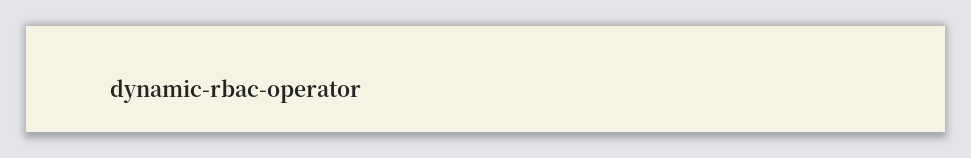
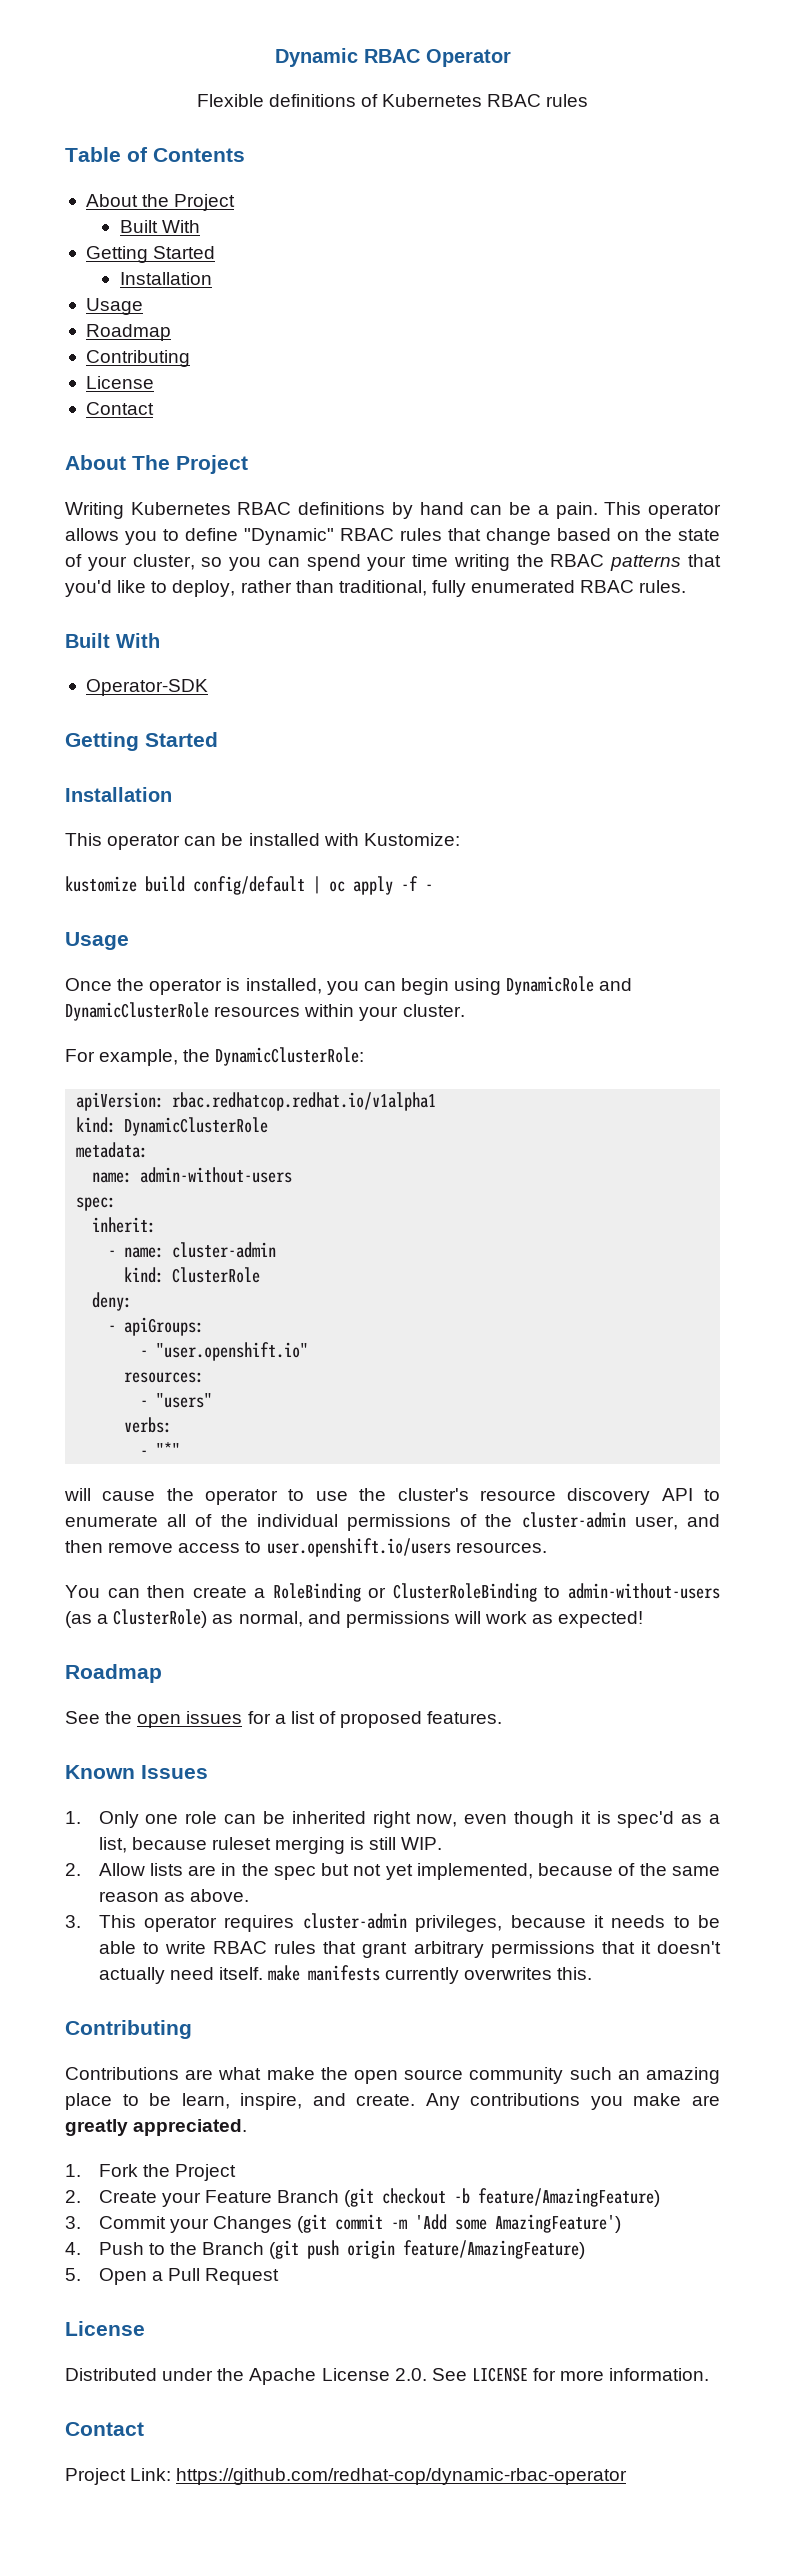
[110,79,361,103] dynamic-rbac-operator -> [274,48,511,67] [196,94,589,107] [65,147,245,162] [85,194,236,211] [119,220,200,233] [85,246,216,263] [119,272,212,285] [85,298,143,315] [85,324,171,341] [85,350,190,367] [85,376,154,389] [85,402,154,415] [65,455,248,474] [65,502,722,519] [65,528,720,545] [65,554,721,571] [65,580,687,597] [65,633,160,648] [85,679,208,696] [65,732,218,751] [65,787,172,802] [65,833,460,850] [65,876,433,895] [65,932,129,950] [65,976,633,995] [65,1002,465,1021] [65,1047,365,1066] [76,1092,437,1111] [76,1117,269,1136] [76,1142,149,1158] [92,1167,293,1183] [76,1197,117,1211] [92,1217,157,1233] [108,1242,277,1258] [124,1267,261,1283] [92,1292,133,1311] [108,1317,205,1336] [140,1342,309,1361] [124,1372,205,1383] [140,1393,213,1408] [124,1417,173,1433] [140,1442,181,1457] [64,1488,721,1505] [65,1512,721,1531] [65,1538,547,1557] [65,1583,720,1602] [65,1609,644,1628] [65,1664,162,1683] [65,1711,503,1728] [65,1765,208,1779] [65,1811,721,1828] [98,1837,443,1854] [65,1863,720,1880] [98,1889,249,1902] [65,1913,720,1932] [98,1941,722,1958] [98,1965,593,1984] [65,2020,192,2039] [65,2067,721,2084] [65,2093,720,2110] [65,2119,248,2136] [65,2164,236,2181] [65,2188,661,2207] [65,2214,622,2233] [65,2240,586,2259] [65,2268,280,2285] [65,2321,145,2336] [65,2367,710,2385] [65,2422,144,2436] [65,2468,628,2485] Dynamic RBAC Operator // Flexible definitions of Kubernetes RBAC rules // Table of Contents // About the Project // Built With // Getting Started // Installation // Usage // Roadmap // Contributing // License // Contact // About The Project // Writing Kubernetes RBAC definitions by hand can be a pain. This operator allows you to define "Dynamic" RBAC rules that change based on the state of your cluster, so you can spend your time writing the RBAC patterns that you'd like to deploy, rather than traditional, fully enumerated RBAC rules. // Built With // Operator-SDK // Getting Started // Installation // This operator can be installed with Kustomize: // kustomize build config/default | oc apply -f - // Usage // Once the operator is installed, you can begin using DynamicRole and DynamicClusterRole resources within your cluster. // For example, the DynamicClusterRole: // apiVersion: rbac.redhatcop.redhat.io/v1alpha1 // kind: DynamicClusterRole // metadata: // name: admin-without-users // spec: // inherit: // - name: cluster-admin // kind: ClusterRole // deny: // - apiGroups: // - "user.openshift.io" // resources: // - "users" // verbs: // - "*" // will cause the operator to use the cluster's resource discovery API to enumerate all of the individual permissions of the cluster-admin user, and then remove access to user.openshift.io/users resources. // You can then create a RoleBinding or ClusterRoleBinding to admin-without-users (as a ClusterRole) as normal, and permissions will work as expected! // Roadmap // See the open issues for a list of proposed features. // Known Issues // 1. Only one role can be inherited right now, even though it is spec'd as a list, because ruleset merging is still WIP. // 2. Allow lists are in the spec but not yet implemented, because of the same reason as above. // 3. This operator requires cluster-admin privileges, because it needs to be able to write RBAC rules that grant arbitrary permissions that it doesn't actually need itself. make manifests currently overwrites this. // Contributing // Contributions are what make the open source community such an amazing place to be learn, inspire, and create. Any contributions you make are greatly appreciated. // 1. Fork the Project // 2. Create your Feature Branch (git checkout -b feature/AmazingFeature) // 3. Commit your Changes (git commit -m 'Add some AmazingFeature') // 4. Push to the Branch (git push origin feature/AmazingFeature) // 5. Open a Pull Request // License // Distributed under the Apache License 2.0. See LICENSE for more information. // Contact // Project Link: https://github.com/redhat-cop/dynamic-rbac-operator

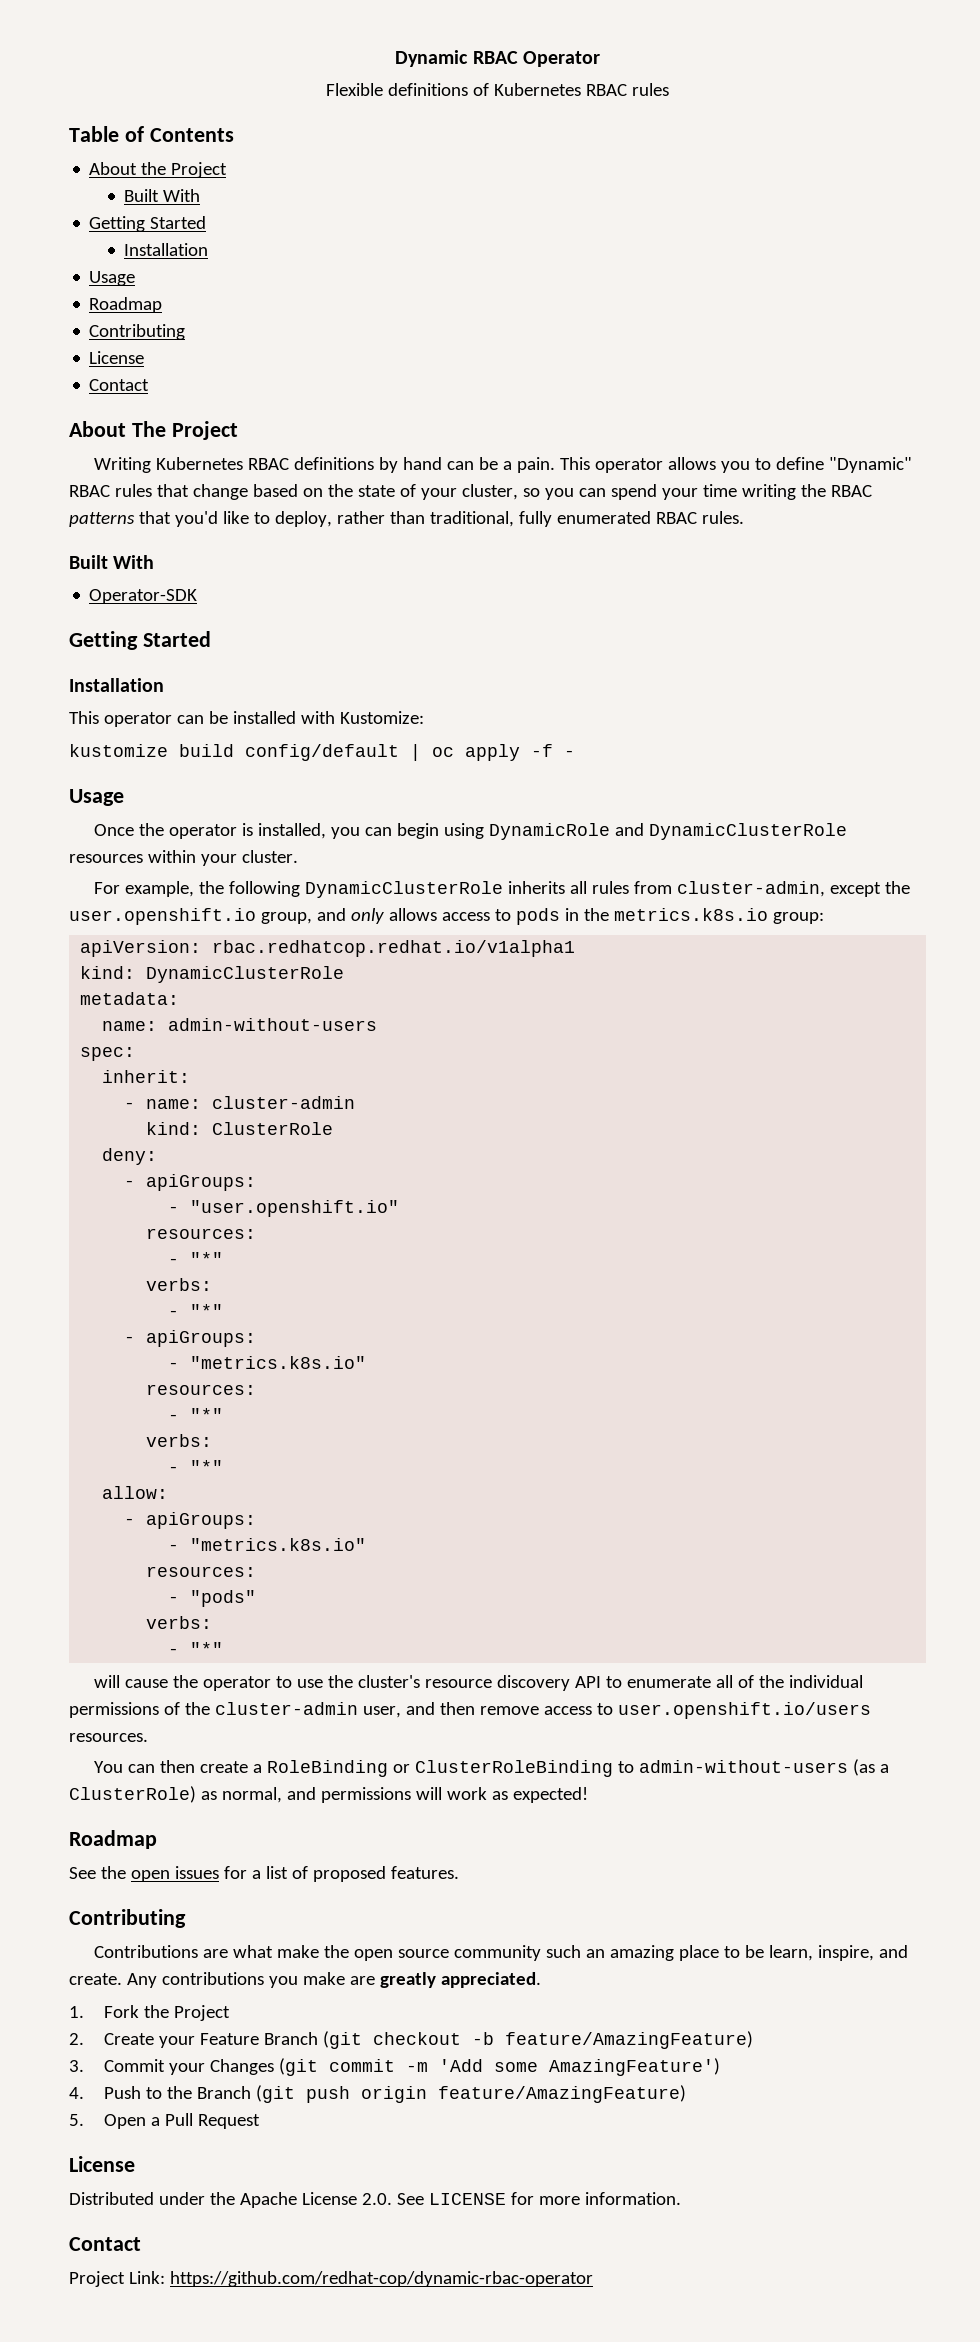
[215,1047,365,1066] DynamicClusterRole: -> [229,881,911,898] [69,908,824,925] following DynamicClusterRole inherits all rules from cluster-admin, except the user.openshift.io group, and only allows access to pods in the metrics.k8s.io group:
[156,1393,213,1408] "users" -> [190,1252,224,1265] [146,1278,213,1291] [168,1304,224,1317] [124,1330,257,1347] [168,1356,367,1369] [146,1384,257,1395] [168,1408,224,1421] [146,1434,213,1447] [168,1460,224,1473] [102,1486,169,1499] [124,1512,257,1529] [168,1538,367,1551] [146,1566,257,1577] [168,1590,257,1607] "*" // verbs: // - "*" // - apiGroups: // - "metrics.k8s.io" // resources: // - "*" // verbs: // - "*" // allow: // - apiGroups: // - "metrics.k8s.io" // resources: // - "pods"
[65,1765,208,1779] [65,1811,721,1828] [98,1837,443,1854] [65,1863,720,1880] [98,1889,249,1902] [65,1913,720,1932] [98,1941,722,1958] [98,1965,593,1984] // Known Issues // 1. Only one role can be inherited right now, even though it is spec'd as a list, because ruleset merging is still WIP. // 2. Allow lists are in the spec but not yet implemented, because of the same reason as above. // 3. This operator requires cluster-admin privileges, because it needs to be able to write RBAC rules that grant arbitrary permissions that it doesn't actually need itself. make manifests currently overwrites this. -> (459, 1872) none

